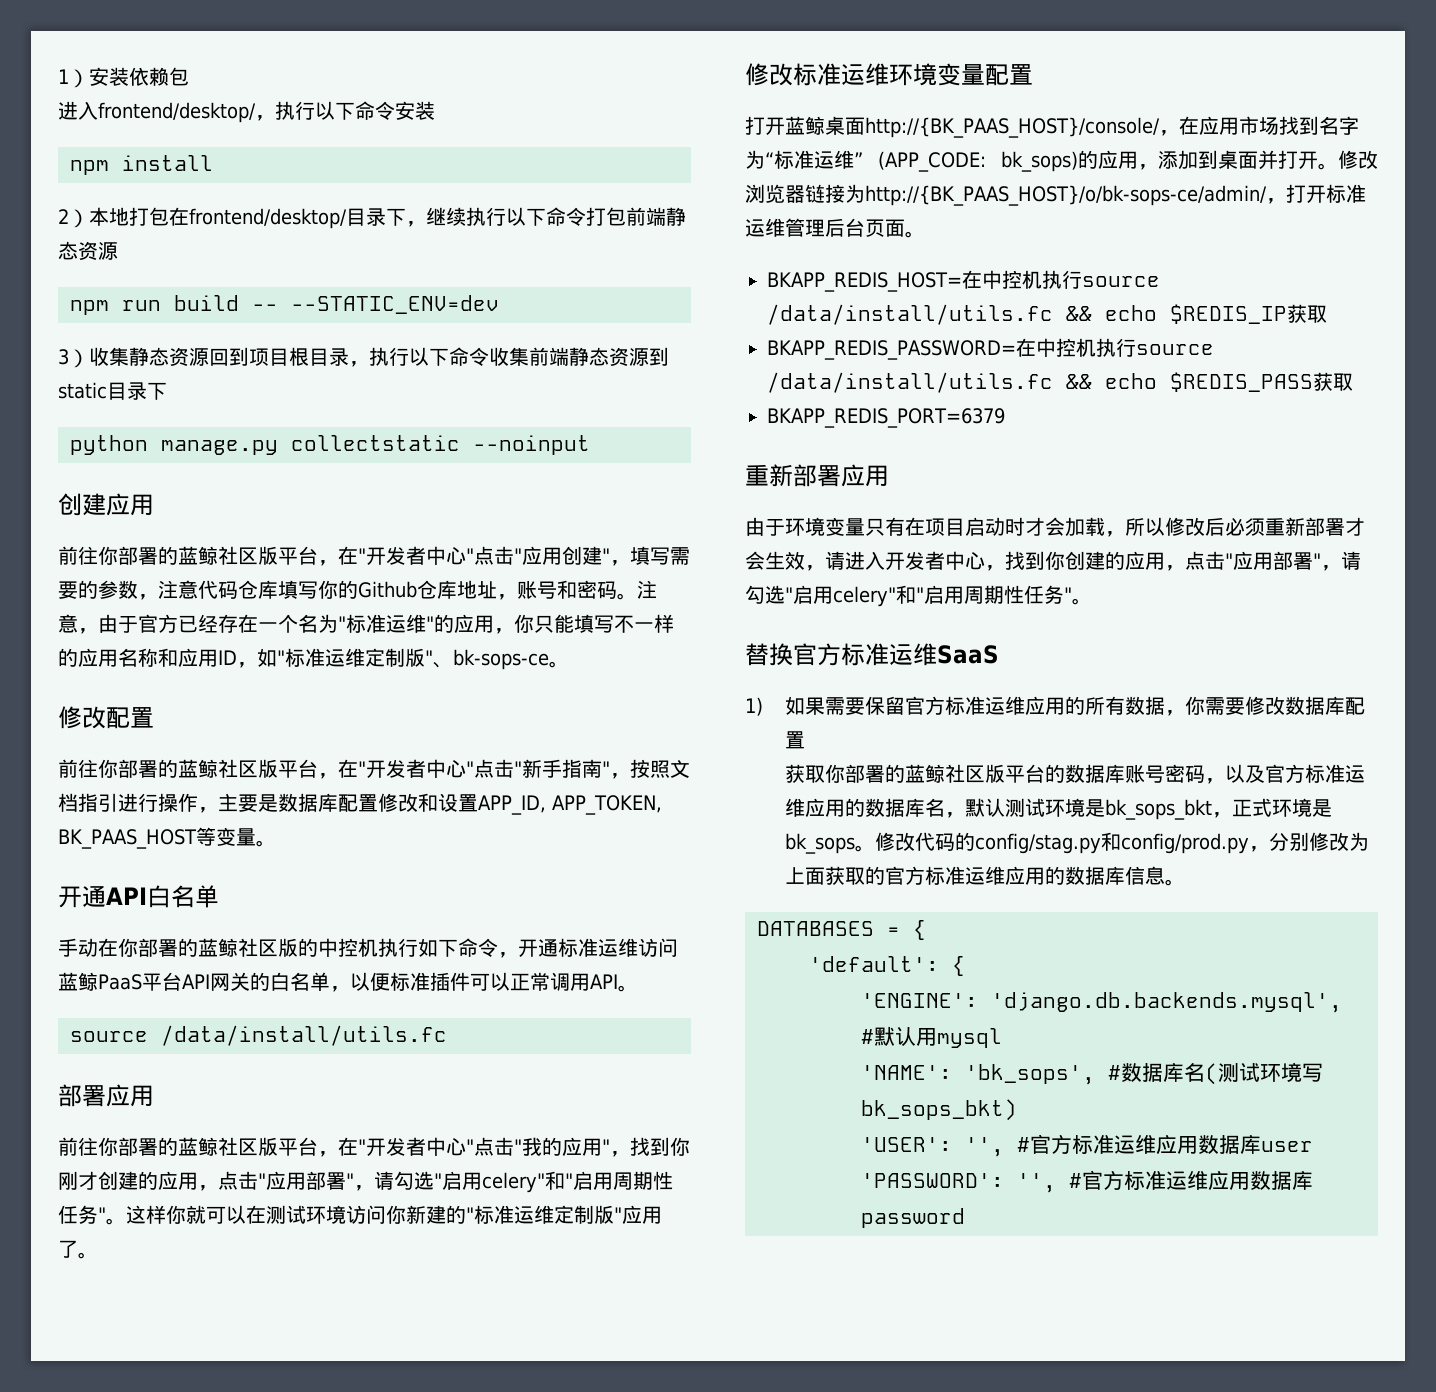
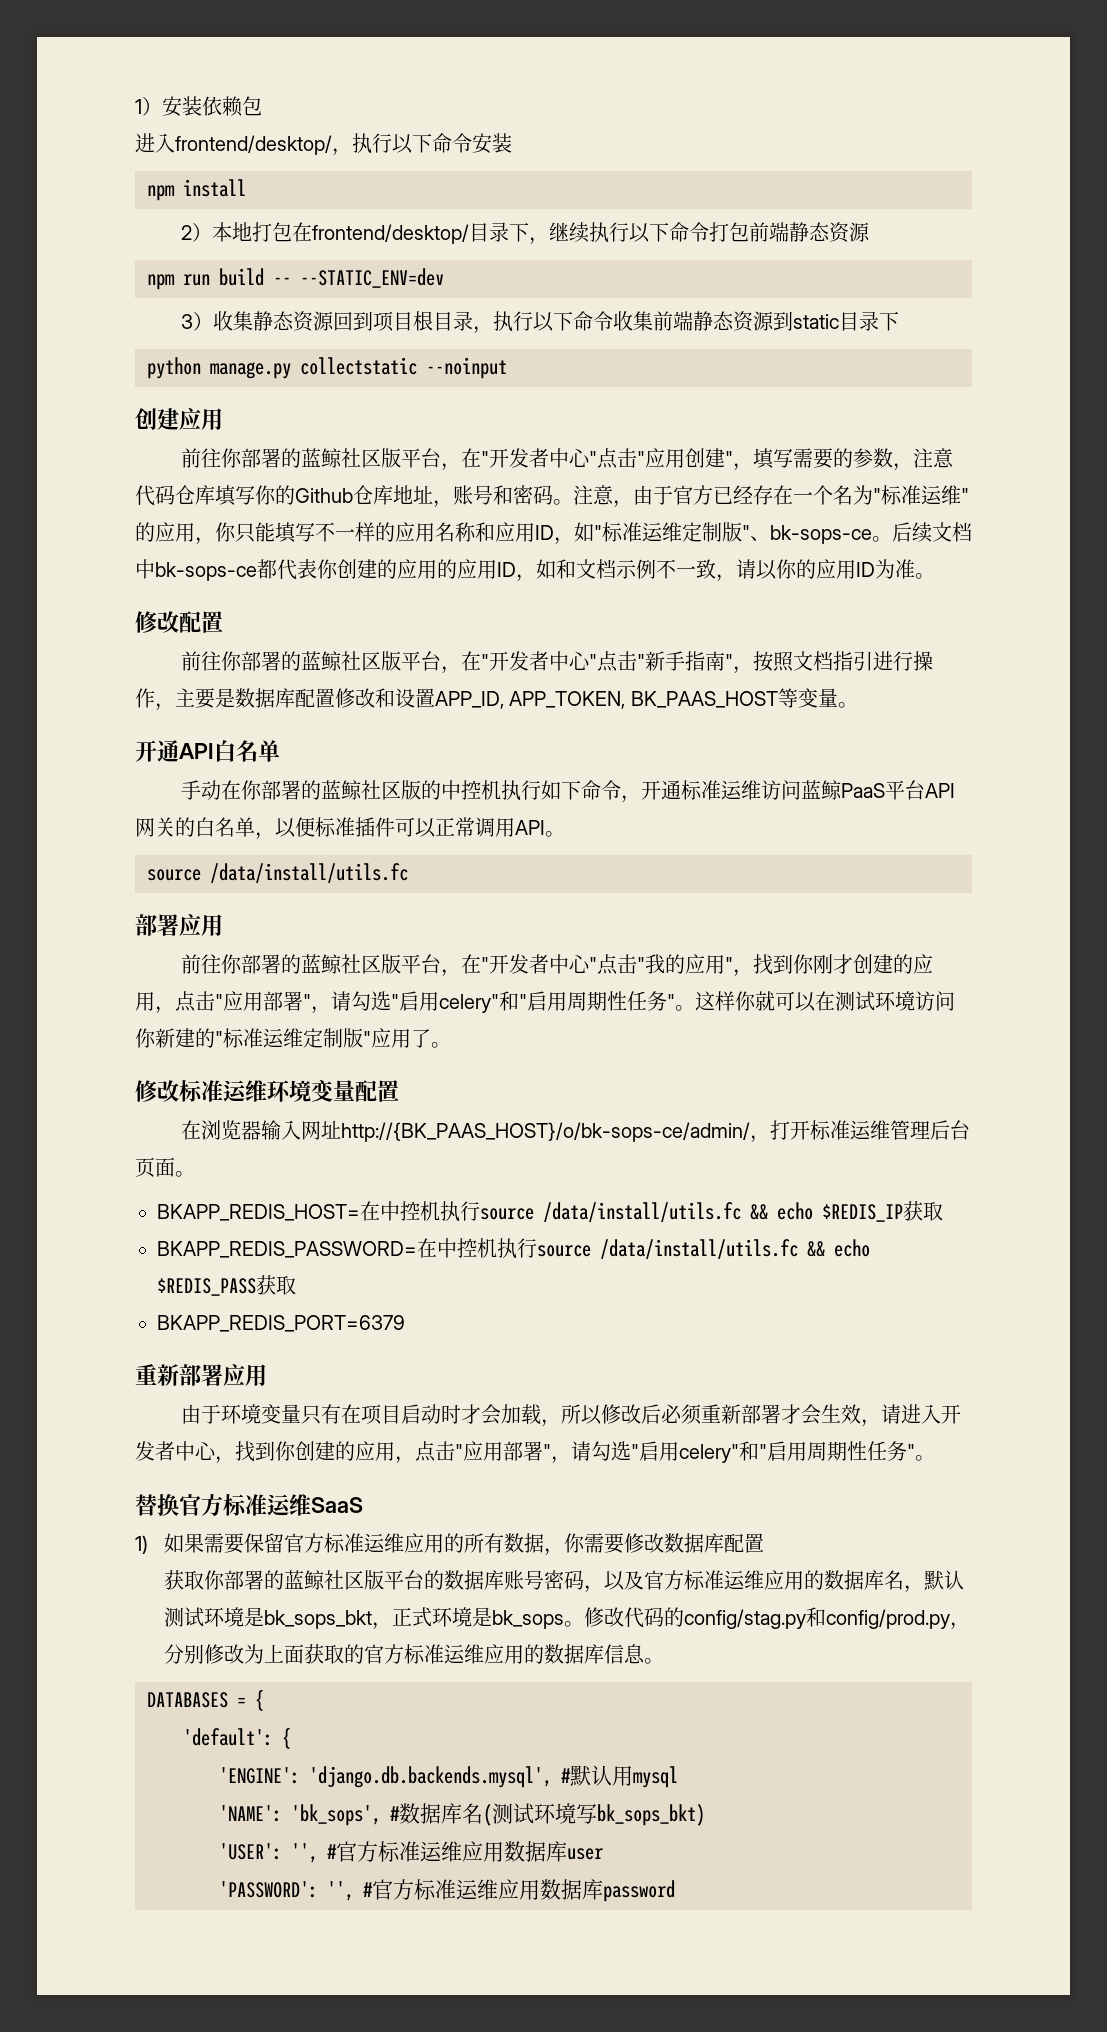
(569, 664) none -> [892,522,972,543] [135,559,935,582] 后续文档中bk-sops-ce都代表你创建的应用的应用ID，如和文档示例不一致，请以你的应用ID为准。
[745,116,1359,138] [745,150,1378,172] [745,184,865,203] 打开蓝鲸桌面http://{BK_PAAS_HOST}/console/，在应用市场找到名字为“标准运维” (APP_CODE: bk_sops)的应用，添加到桌面并打开。修改浏览器链接为 -> [180,1120,341,1140] 在浏览器输入网址

